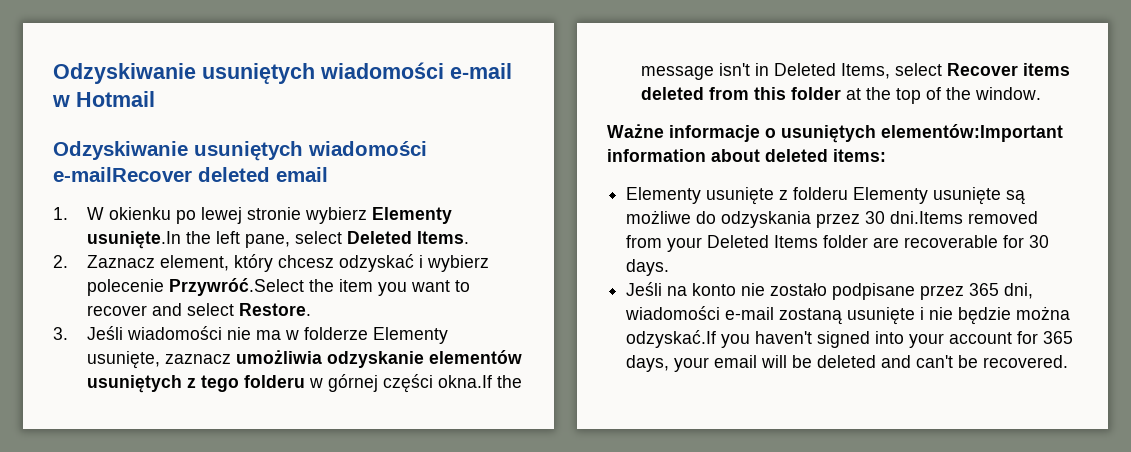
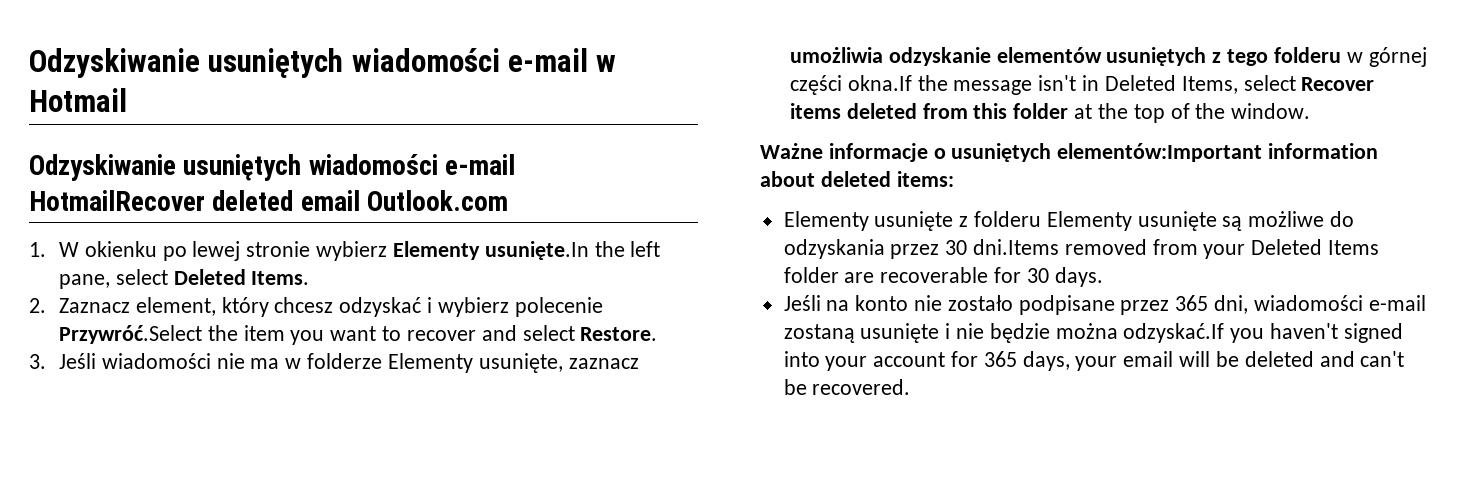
[53,167,192,182] e-mailRecover -> [445,154,516,175] [29,190,205,211] e-mail HotmailRecover
(328, 174) none -> [367,190,509,211] Outlook.com

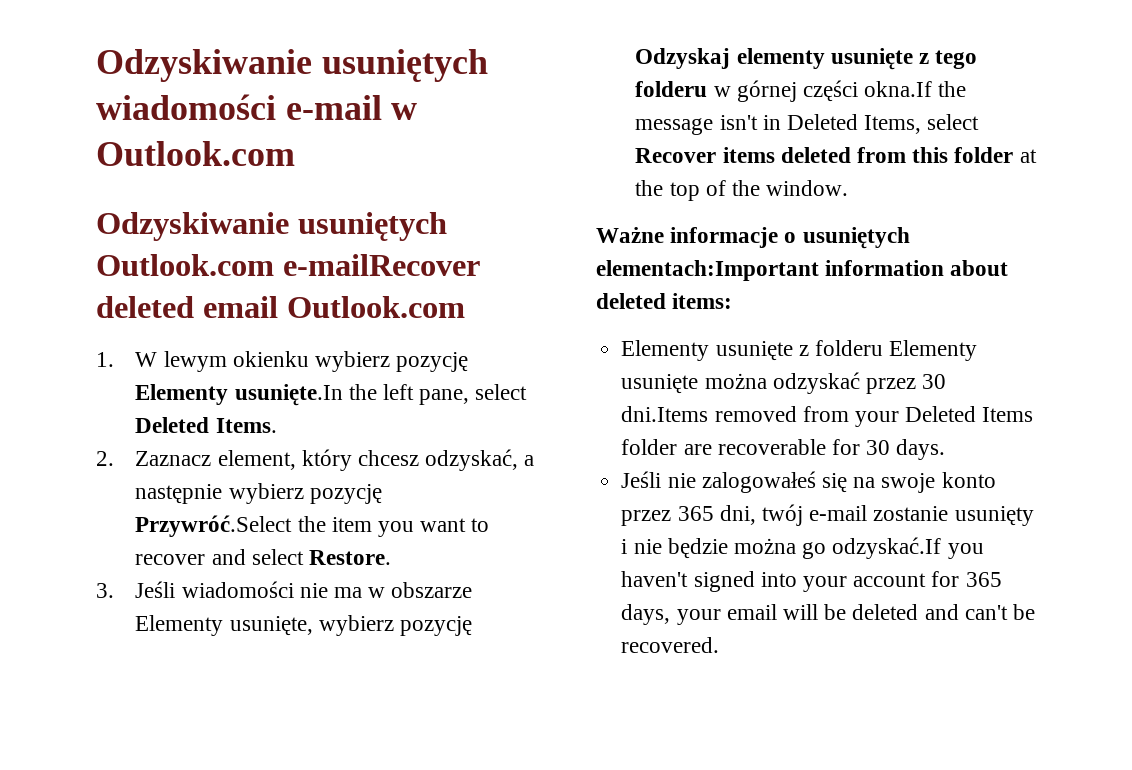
[29,88,127,112] [29,154,516,181] [29,190,205,211] Hotmail // Odzyskiwanie usuniętych wiadomości e-mail HotmailRecover -> [96,141,295,166] [96,212,447,241] [96,254,480,276] Outlook.com // Odzyskiwanie usuniętych Outlook.com e-mailRecover
[84,241,388,261] okienku po lewej stronie wybierz -> [163,351,469,372] lewym okienku wybierz pozycję
[339,297,603,317] odzyskać i wybierz polecenie -> [425,449,535,471] [135,483,382,504] odzyskać, a następnie wybierz pozycję
[307,353,383,369] folderze -> [391,582,473,598] obszarze
[568,358,639,369] [790,47,1207,66] zaznacz umożliwia odzyskanie elementów usuniętych -> [318,615,472,636] [635,48,913,70] wybierz pozycję Odzyskaj elementy usunięte
[1057,143,1263,162] elementów:Important -> [596,260,819,281] elementach:Important
[1222,211,1355,231] [783,239,885,259] są możliwe do odzyskania -> [704,372,860,394] można odzyskać
[826,295,1426,315] [783,323,940,343] na konto nie zostało podpisane przez 365 dni, wiadomości e-mail zostaną usunięte -> [667,471,996,493] [621,504,1034,526] nie zalogowałeś się na swoje konto przez 365 dni, twój e-mail zostanie usunięty
(1118, 331) none -> [802,542,827,559] go

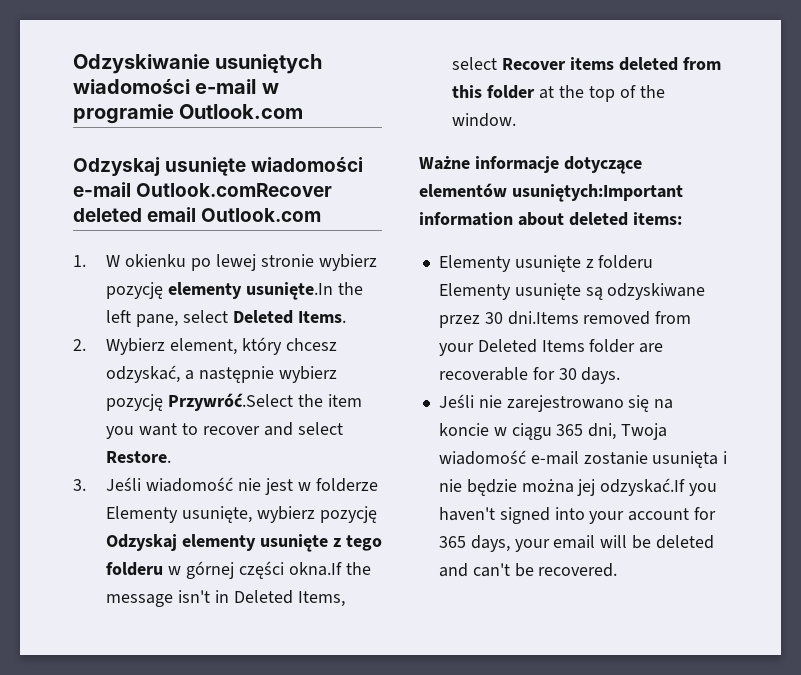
[96,141,295,166] [96,212,447,241] [96,254,480,276] Outlook.com // Odzyskiwanie usuniętych Outlook.com e-mailRecover -> [73,104,304,124] [73,157,364,176] [73,182,333,197] programie Outlook.com // Odzyskaj usunięte wiadomości e-mail Outlook.comRecover
[163,351,469,372] [135,384,229,405] lewym okienku wybierz pozycję Elementy -> [125,254,377,271] [106,282,243,299] okienku po lewej stronie wybierz pozycję elementy
[135,451,212,466] Zaznacz -> [106,338,166,355] Wybierz
[181,581,473,598] wiadomości nie ma w obszarze -> [146,477,378,495] wiadomość nie jest w folderze
[784,227,910,249] [596,260,819,281] o usuniętych elementach:Important -> [563,156,642,174] [419,183,683,202] dotyczące elementów usuniętych:Important
[704,372,860,394] można odzyskać -> [585,283,706,300] są odzyskiwane
[701,471,816,493] zalogowałeś -> [506,395,624,412] zarejestrowano
[881,472,996,493] [621,504,803,526] swoje konto przez 365 dni, twój -> [438,423,668,440] [438,450,526,465] koncie w ciągu 365 dni, Twoja wiadomość
[954,506,1034,526] usunięty -> [652,451,719,468] usunięta
[802,542,827,559] go -> [577,479,596,496] jej

